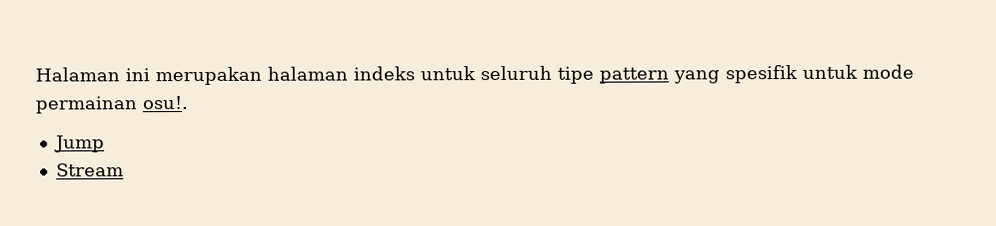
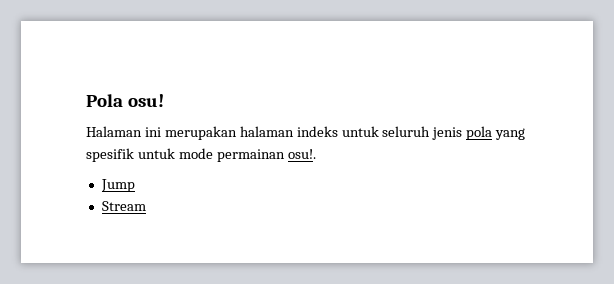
(35, 74) none -> [86,94,164,107] Pola osu! //
[557,66,669,84] tipe pattern -> [432,126,493,140] jenis pola

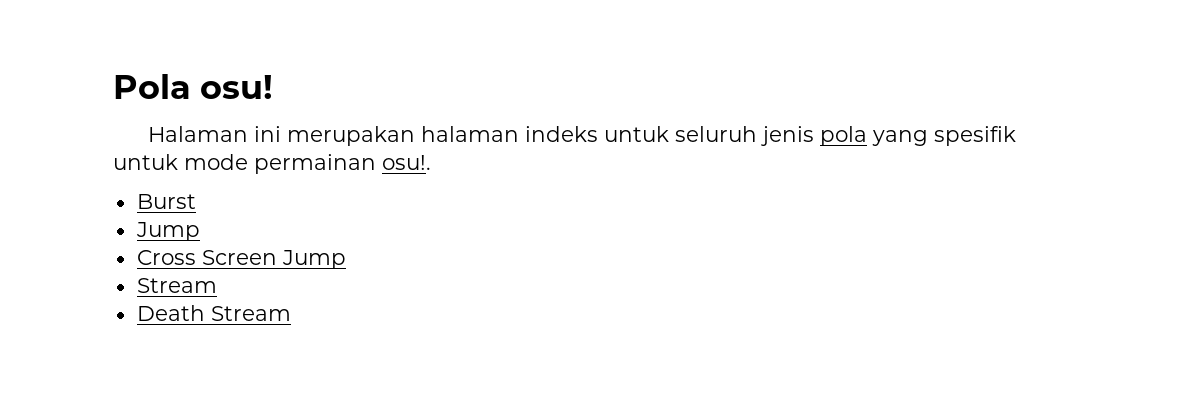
(316, 154) none -> [136,194,196,209] [135,222,200,241] [136,250,277,265] Burst // Jump // Cross Screen
(146, 206) none -> [136,305,291,321] // Death Stream

